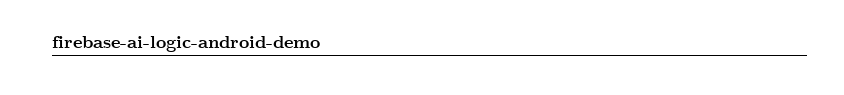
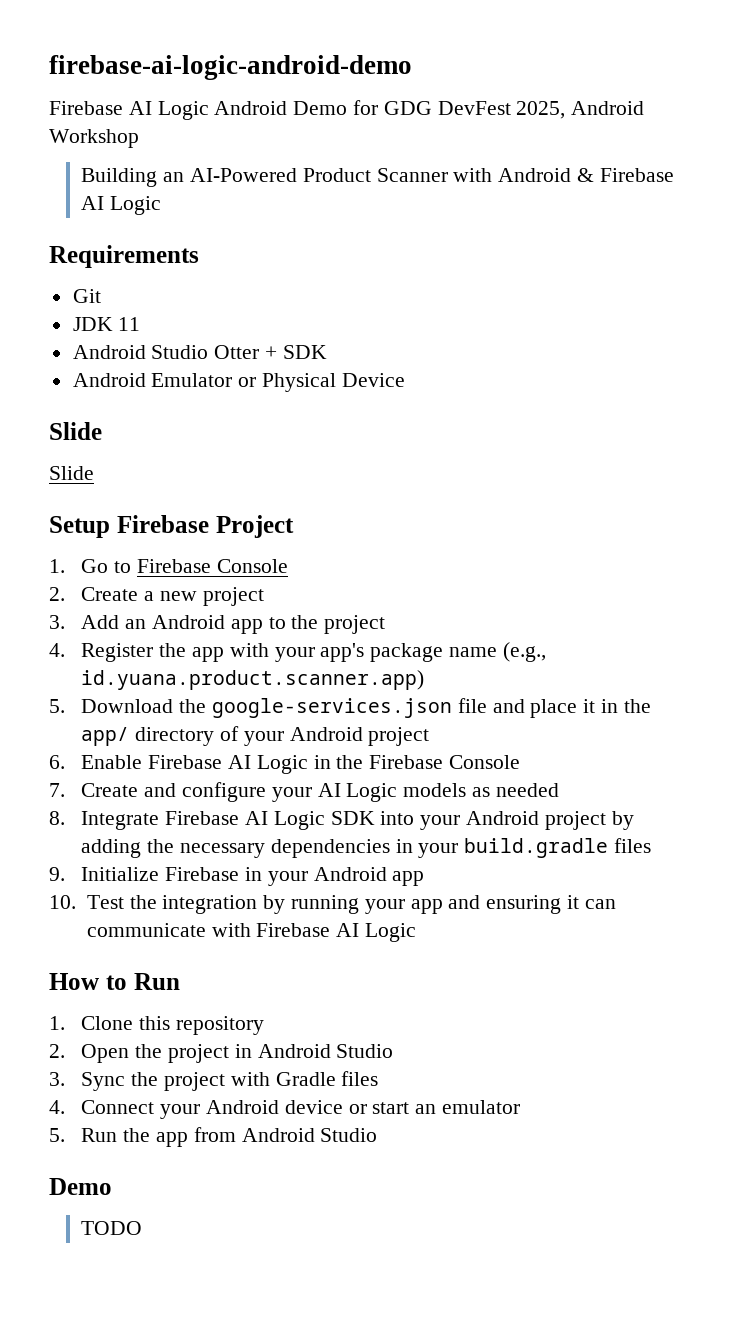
(320, 44) none -> [49,100,645,120] [49,129,139,148] [81,168,674,187] [81,196,162,215] [49,245,199,268] [72,289,101,303] [72,317,141,331] [72,345,327,359] [72,373,405,392] [49,422,102,440] [49,466,94,480] [49,515,294,538] [49,559,288,573] [49,587,264,606] [49,615,386,634] [49,642,546,662] [81,670,425,690] [49,698,651,718] [81,726,430,746] [49,755,521,774] [49,782,559,802] [49,811,634,830] [81,838,652,858] [49,867,425,886] [49,895,616,914] [86,923,416,942] [49,973,180,990] [49,1016,265,1035] [49,1044,394,1063] [49,1071,379,1091] [49,1100,521,1119] [49,1127,378,1147] [49,1178,112,1195] [81,1221,143,1235] // Firebase AI Logic Android Demo for GDG DevFest 2025, Android Workshop // Building an AI-Powered Product Scanner with Android & Firebase AI Logic // Requirements // Git // JDK 11 // Android Studio Otter + SDK // Android Emulator or Physical Device // Slide // Slide // Setup Firebase Project // 1. Go to Firebase Console // 2. Create a new project // 3. Add an Android app to the project // 4. Register the app with your app's package name (e.g., id.yuana.product.scanner.app) // 5. Download the google-services.json file and place it in the app/ directory of your Android project // 6. Enable Firebase AI Logic in the Firebase Console // 7. Create and configure your AI Logic models as needed // 8. Integrate Firebase AI Logic SDK into your Android project by adding the necessary dependencies in your build.gradle files // 9. Initialize Firebase in your Android app // 10. Test the integration by running your app and ensuring it can communicate with Firebase AI Logic // How to Run // 1. Clone this repository // 2. Open the project in Android Studio // 3. Sync the project with Gradle files // 4. Connect your Android device or start an emulator // 5. Run the app from Android Studio // Demo // TODO

